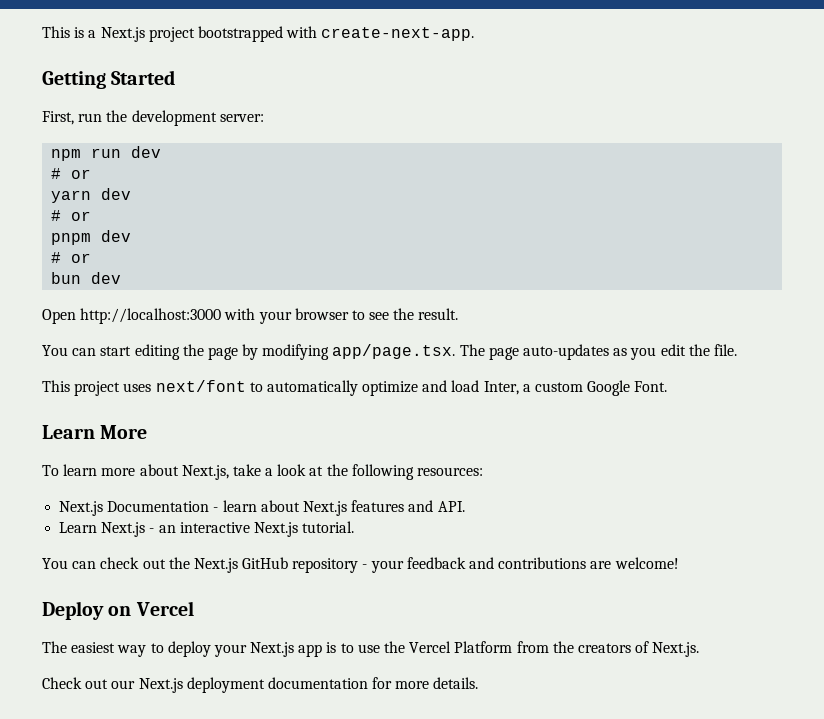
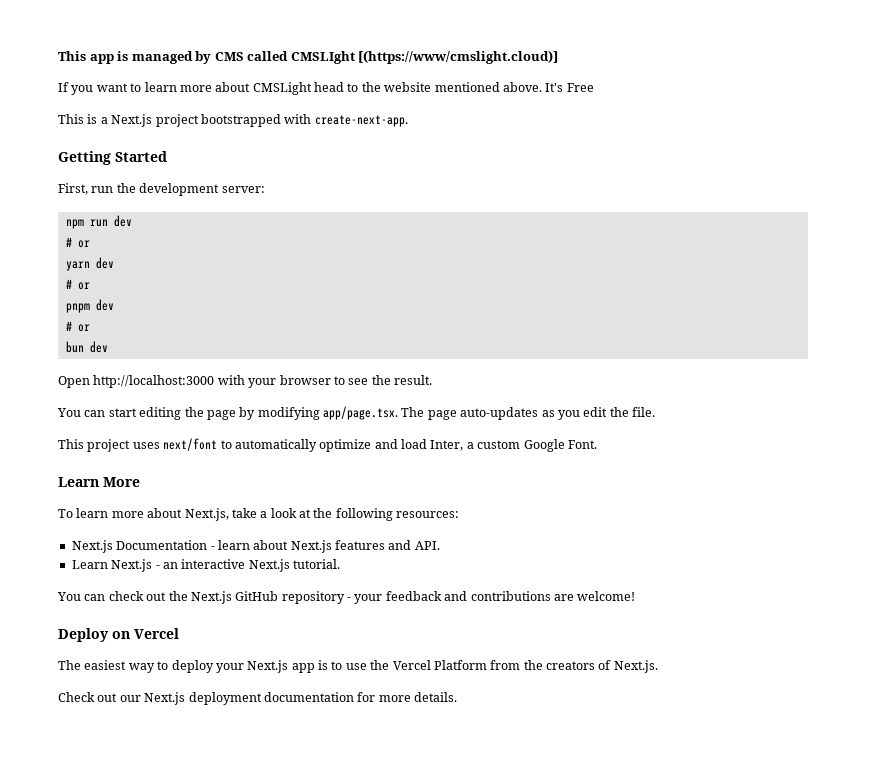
[42,26,70,38] This -> [58,50,559,64] [58,82,594,95] [58,114,84,124] This app is managed by CMS called CMSLIght [(https://www/cmslight.cloud)] // If you want to learn more about CMSLight head to the website mentioned above. It's Free // This

